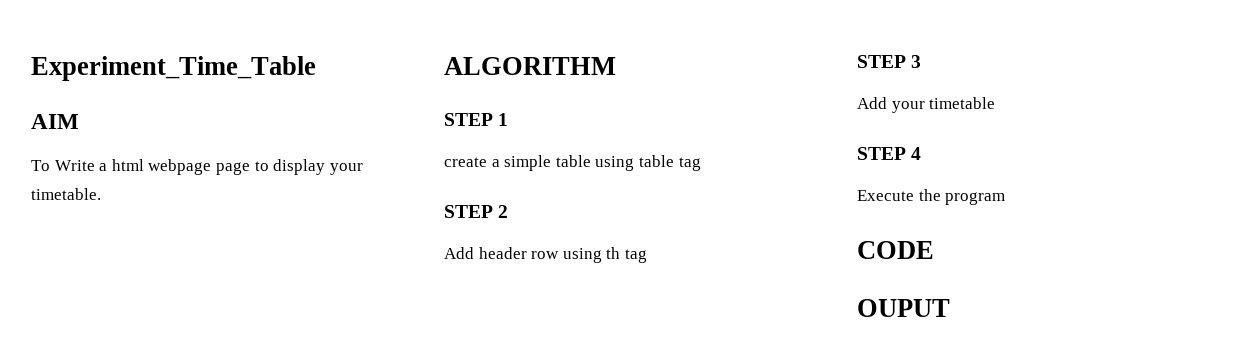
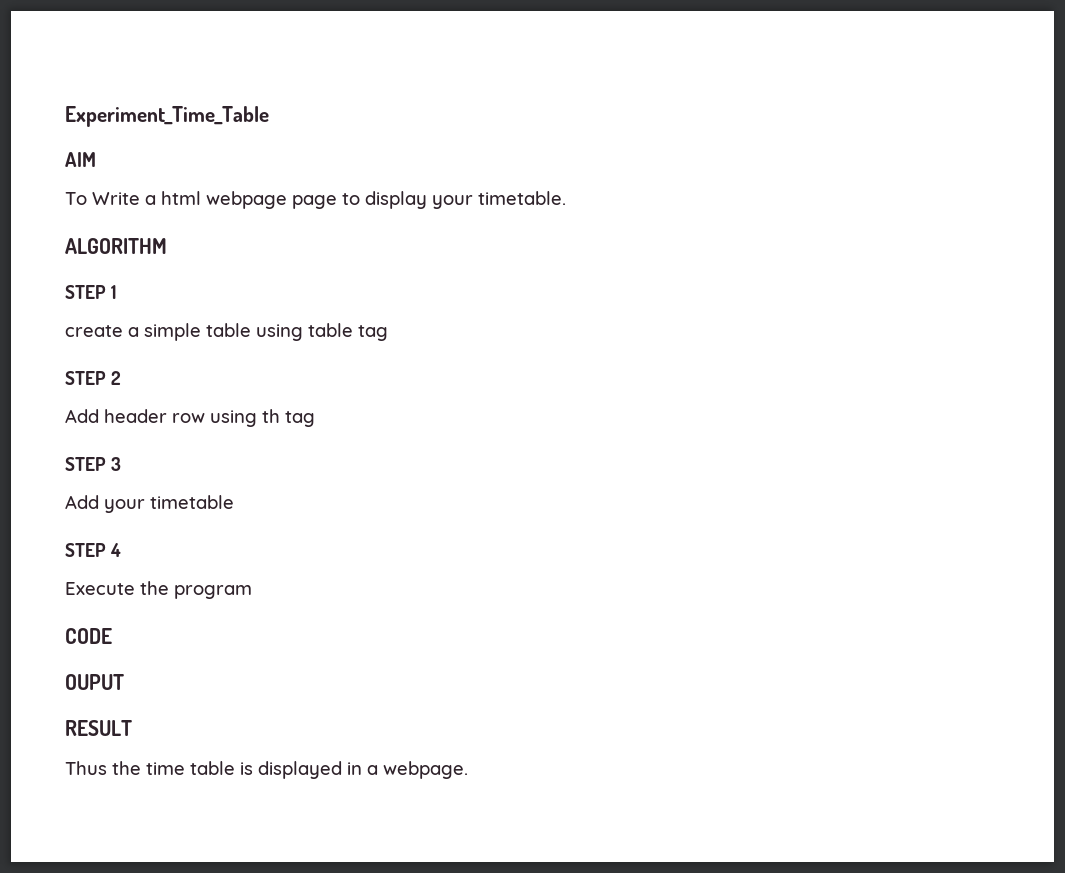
(950, 308) none -> [65,720,132,736] [65,761,468,779] // RESULT // Thus the time table is displayed in a webpage.

